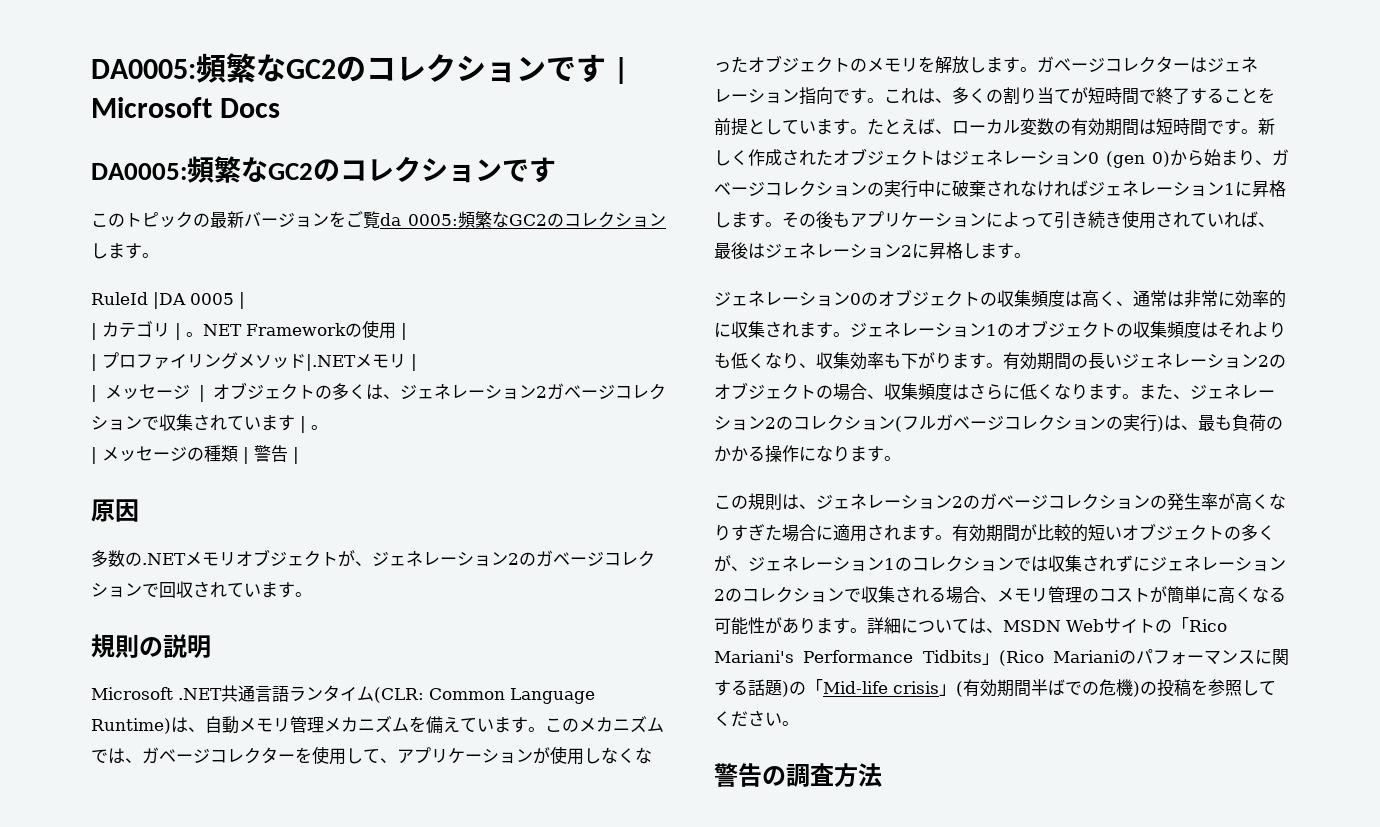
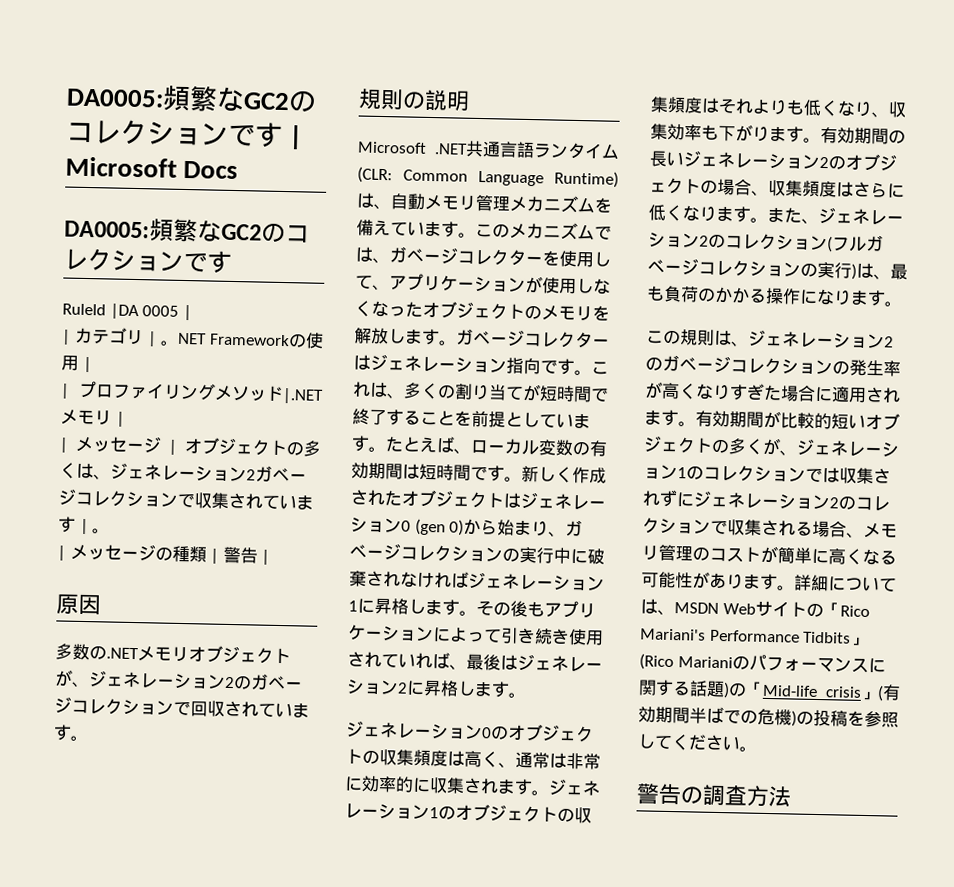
[91,211,666,229] [91,243,159,259] // このトピックの最新バージョンをご覧da 0005:頻繁なGC2のコレクションします。 -> (232, 261) none

